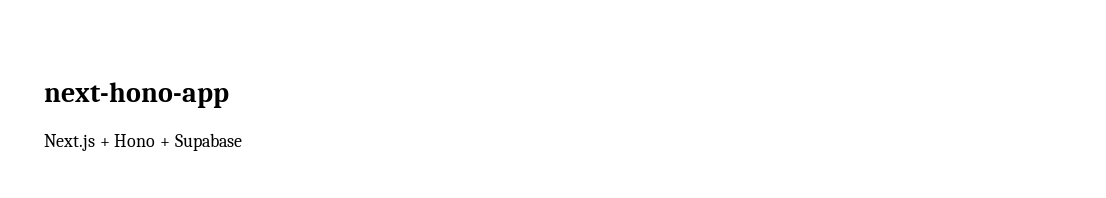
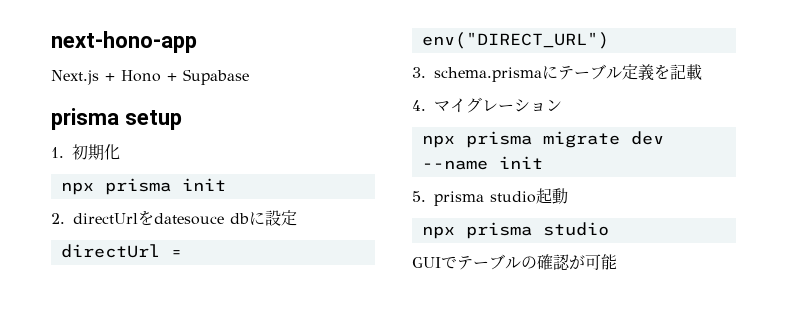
(242, 142) none -> [51,108,182,130] [51,144,120,160] [60,178,226,195] [51,210,297,226] [60,244,182,258] [421,32,609,49] [412,64,702,82] [412,97,562,113] [421,131,664,148] [421,156,543,170] [412,188,568,206] [421,222,609,239] [412,254,617,270] // prisma setup // 1.初期化 // npx prisma init // 2. directUrlをdatesouce dbに設定 // directUrl = env("DIRECT_URL") // 3. schema.prismaにテーブル定義を記載 // 4.マイグレーション // npx prisma migrate dev --name init // 5. prisma studio起動 // npx prisma studio // GUIでテーブルの確認が可能

